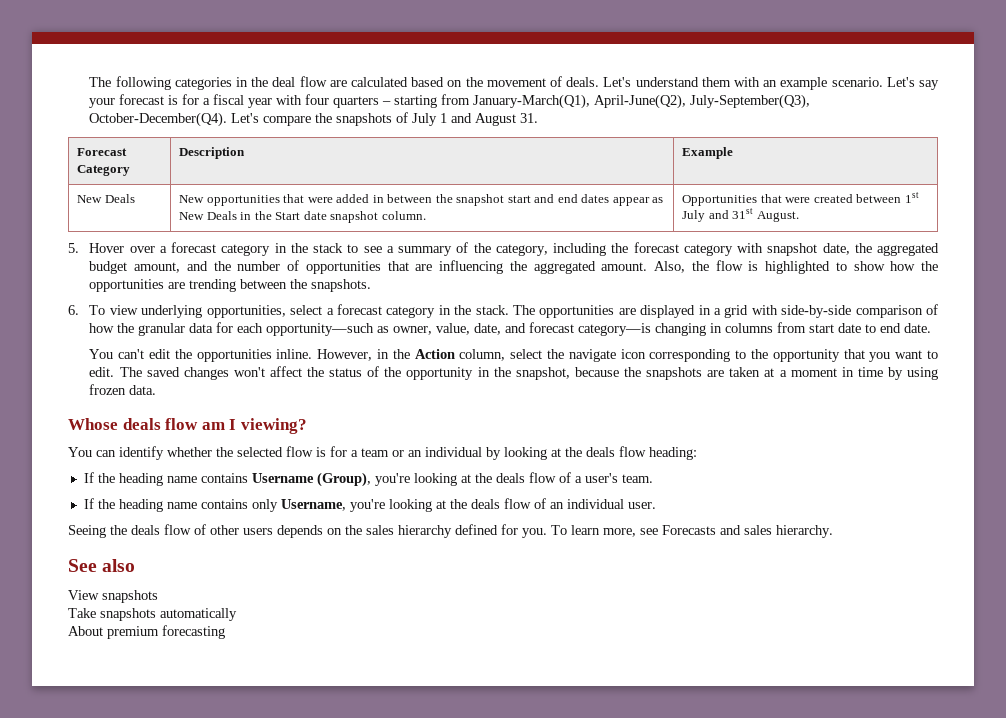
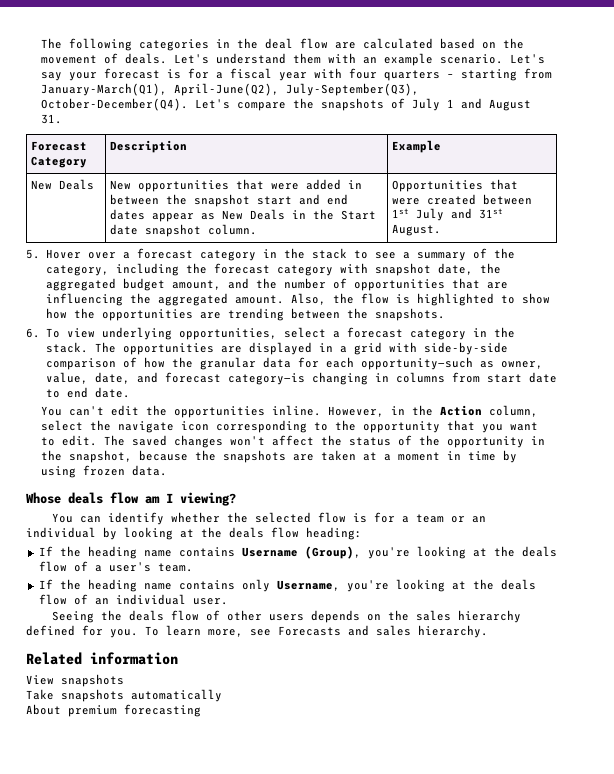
[68,559,136,572] See also -> [26,652,178,665] Related information

